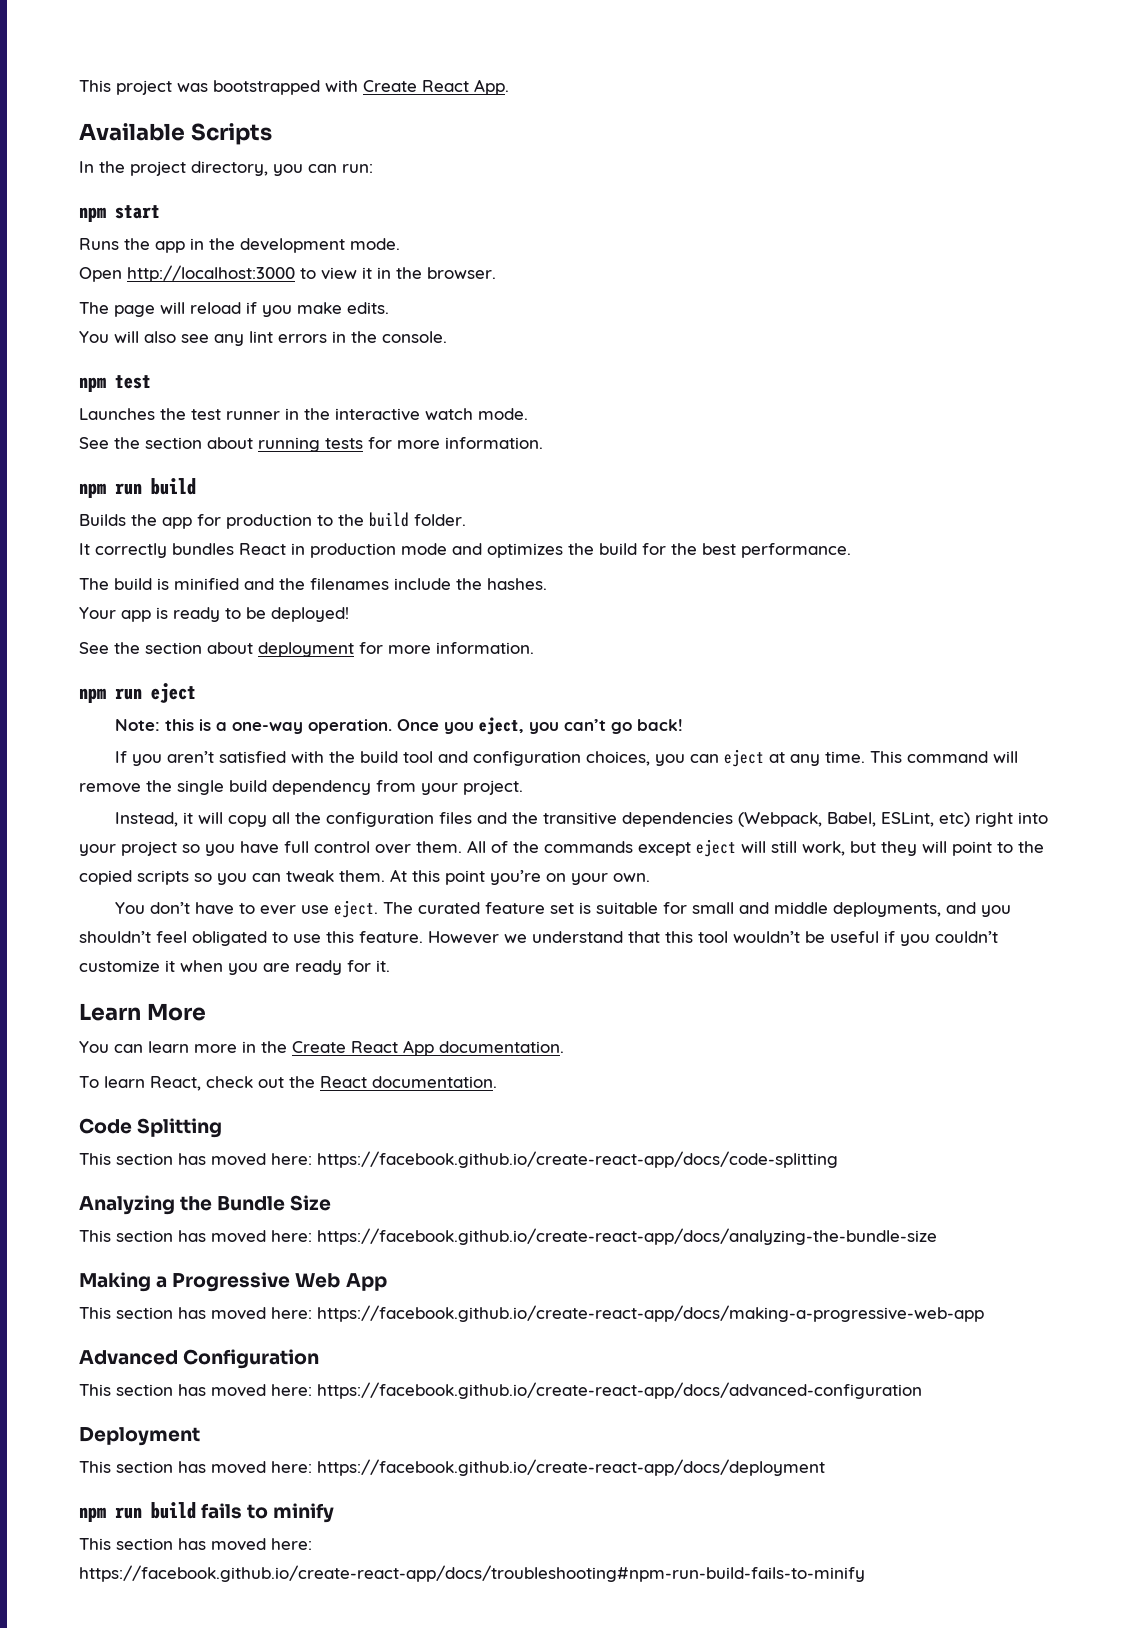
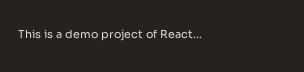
[79,79,509,95] [79,123,272,145] [79,161,373,176] [79,205,160,222] [79,238,400,253] [79,265,496,282] [79,302,389,317] [79,331,447,346] [79,375,151,392] [79,408,528,421] [79,437,543,452] [79,478,196,498] [79,512,466,529] [79,543,851,558] [79,578,547,590] [79,607,349,622] [79,642,534,657] [79,683,196,703] [114,717,683,735] [114,749,1018,767] [79,780,523,795] [114,812,1048,827] [79,839,1044,857] [79,869,650,885] [114,900,1011,918] [79,931,998,946] [79,960,390,975] [79,1003,206,1021] [79,1040,564,1056] [79,1076,497,1091] [79,1118,223,1138] [79,1151,838,1168] [79,1195,332,1215] [79,1228,937,1245] [79,1272,387,1292] [79,1305,984,1322] [79,1349,320,1369] [79,1382,922,1399] [79,1427,200,1446] [79,1459,825,1476] [79,1502,335,1523] [79,1538,312,1551] [79,1565,865,1582] This project was bootstrapped with Create React App. // Available Scripts // In the project directory, you can run: // npm start // Runs the app in the development mode. // Open http://localhost:3000 to view it in the browser. // The page will reload if you make edits. // You will also see any lint errors in the console. // npm test // Launches the test runner in the interactive watch mode. // See the section about running tests for more information. // npm run build // Builds the app for production to the build folder. // It correctly bundles React in production mode and optimizes the build for the best performance. // The build is minified and the filenames include the hashes. // Your app is ready to be deployed! // See the section about deployment for more information. // npm run eject // Note: this is a one-way operation. Once you eject, you can’t go back! // If you aren’t satisfied with the build tool and configuration choices, you can eject at any time. This command will remove the single build dependency from your project. // Instead, it will copy all the configuration files and the transitive dependencies (Webpack, Babel, ESLint, etc) right into your project so you have full control over them. All of the commands except eject will still work, but they will point to the copied scripts so you can tweak them. At this point you’re on your own. // You don’t have to ever use eject. The curated feature set is suitable for small and middle deployments, and you shouldn’t feel obligated to use this feature. However we understand that this tool wouldn’t be useful if you couldn’t customize it when you are ready for it. // Learn More // You can learn more in the Create React App documentation. // To learn React, check out the React documentation. // Code Splitting // This section has moved here: https://facebook.github.io/create-react-app/docs/code-splitting // Analyzing the Bundle Size // This section has moved here: https://facebook.github.io/create-react-app/docs/analyzing-the-bundle-size // Making a Progressive Web App // This section has moved here: https://facebook.github.io/create-react-app/docs/making-a-progressive-web-app // Advanced Configuration // This section has moved here: https://facebook.github.io/create-react-app/docs/advanced-configuration // Deployment // This section has moved here: https://facebook.github.io/create-react-app/docs/deployment // npm run build fails to minify // This section has moved here: https://facebook.github.io/create-react-app/docs/troubleshooting#npm-run-build-fails-to-minify -> [18,29,202,41] This is a demo project of React...

